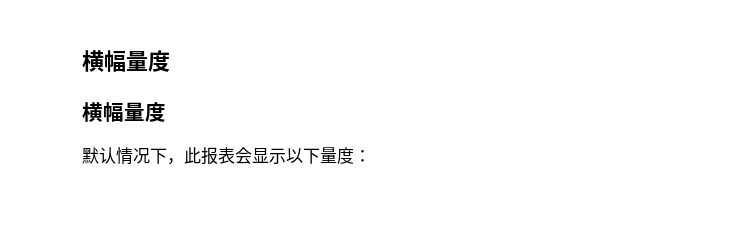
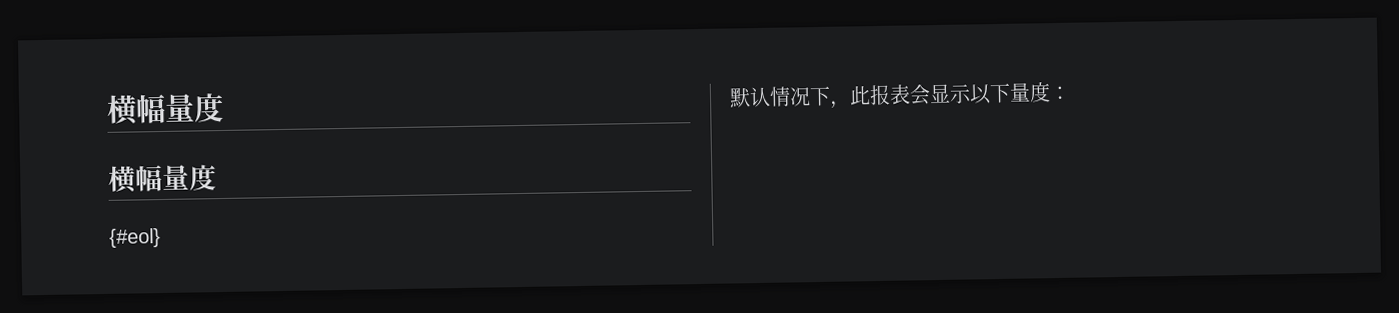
(166, 112) none -> [109,228,161,248] // {#eol}

